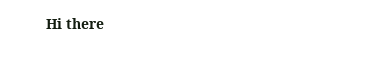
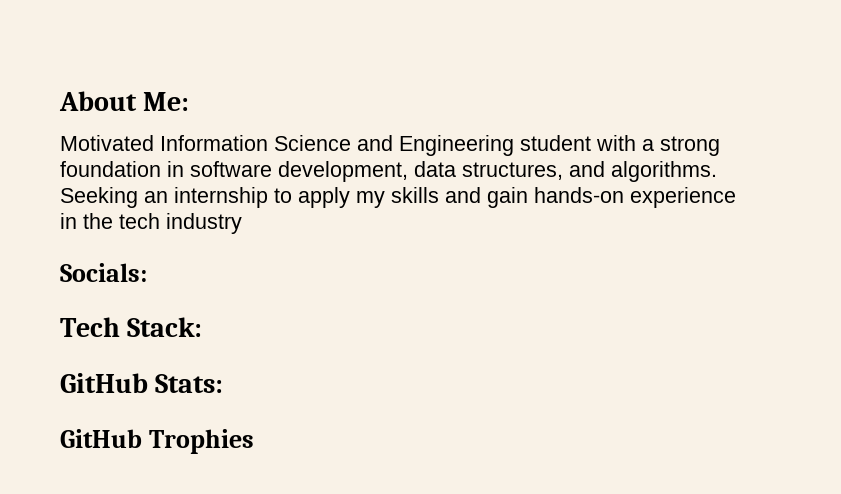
[46,18,104,29] Hi there -> [59,91,190,111] [60,135,720,156] [60,161,717,182] [60,187,736,208] [60,213,242,234] [60,263,147,282] [60,317,203,337] [60,373,224,393] [60,429,254,454] About Me: // Motivated Information Science and Engineering student with a strong foundation in software development, data structures, and algorithms. Seeking an internship to apply my skills and gain hands-on experience in the tech industry // Socials: // Tech Stack: // GitHub Stats: // GitHub Trophies

